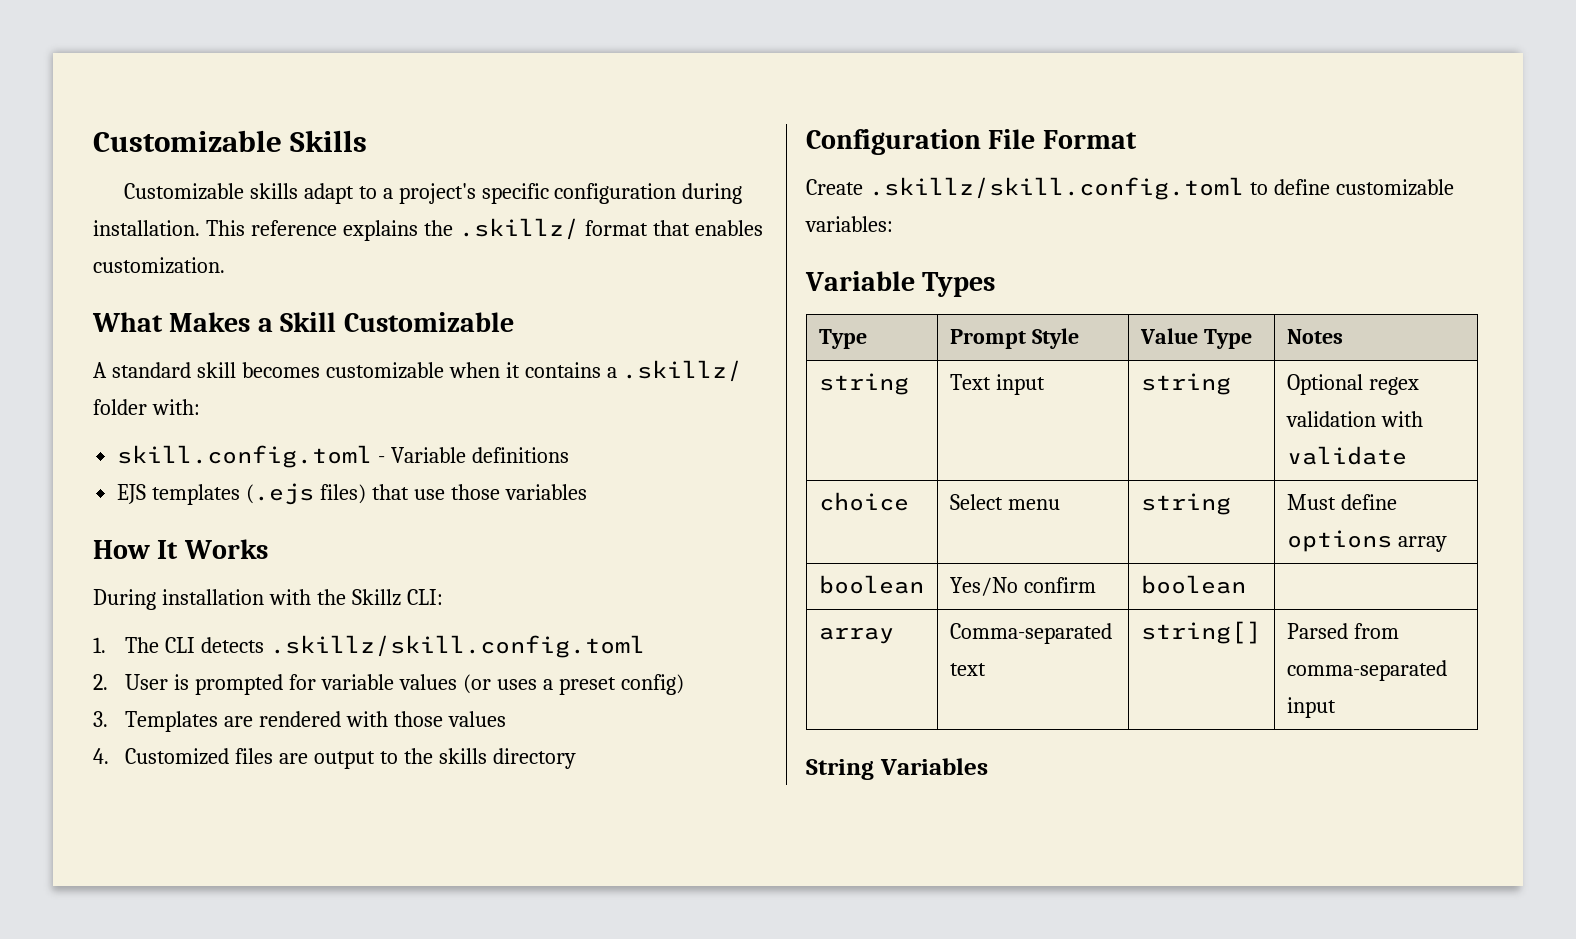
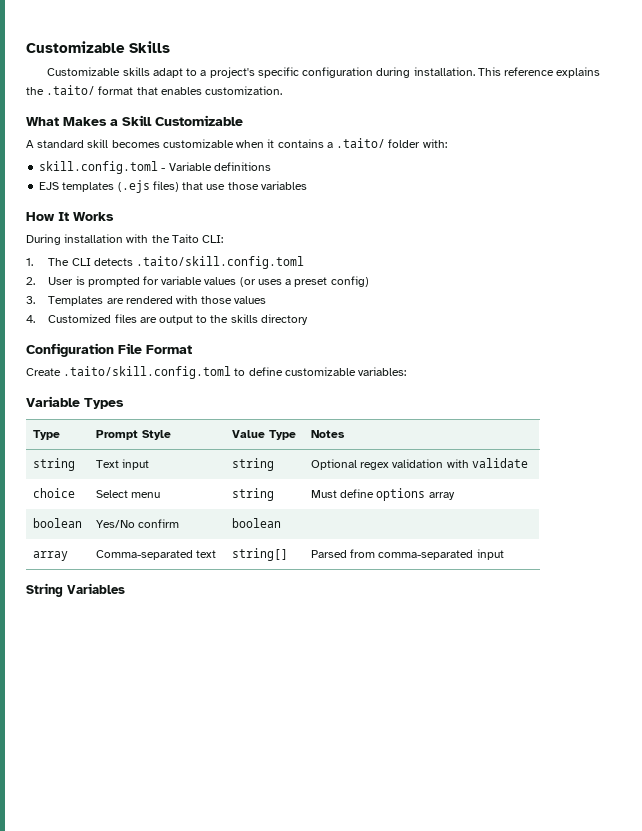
[458,218,579,240] .skillz/ -> [46,85,96,95] .taito/
[622,360,743,382] .skillz/ -> [336,138,386,148] .taito/
[351,589,401,606] Skillz -> [171,234,199,243] Taito
[270,635,646,658] .skillz/skill.config.toml -> [135,256,304,269] .taito/skill.config.toml
[868,177,1244,200] .skillz/skill.config.toml -> [63,366,232,379] .taito/skill.config.toml

